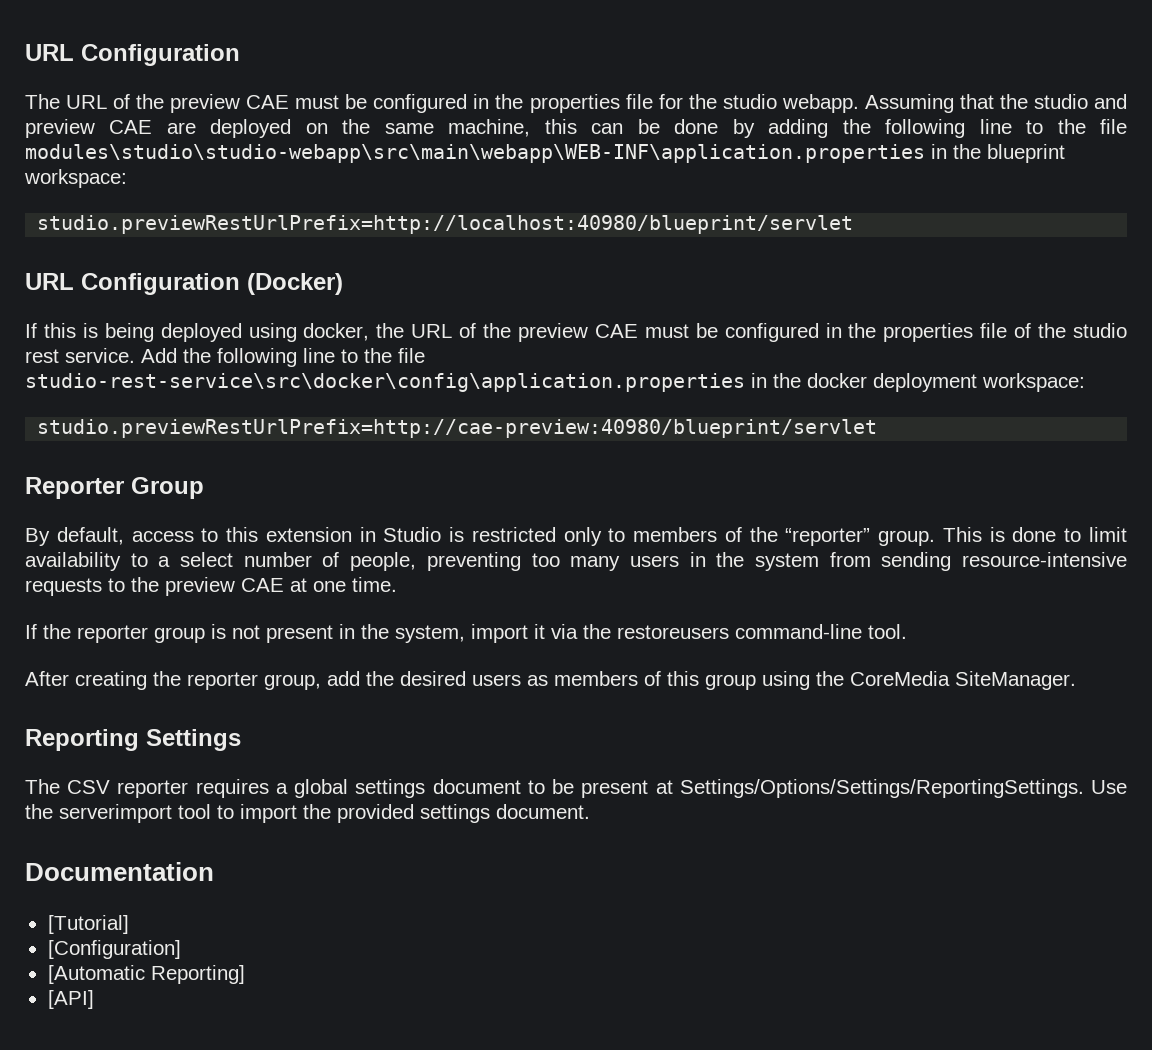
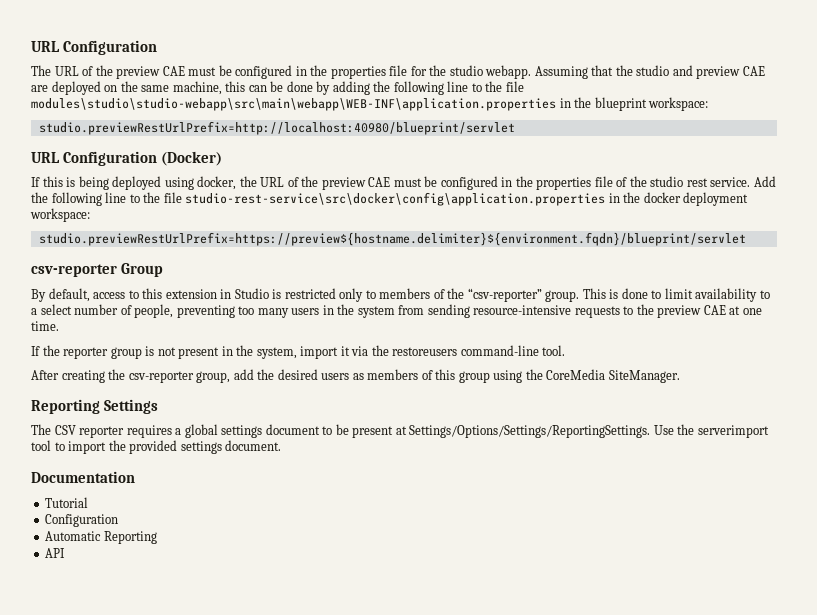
[37,419,878,438] [25,477,124,499] studio.previewRestUrlPrefix=http://cae-preview:40980/blueprint/servlet // Reporter -> [38,232,746,246] [31,264,117,277] studio.previewRestUrlPrefix=https://preview${hostname.delimiter}${environment.fqdn}/blueprint/servlet // csv-reporter
[785,528,871,546] “reporter” -> [467,288,542,302] “csv-reporter”
[187,672,258,690] reporter -> [128,371,194,383] csv-reporter
[47,915,129,934] [47,940,181,959] [47,965,245,984] [47,990,94,1009] [Tutorial] // [Configuration] // [Automatic Reporting] // [API] -> [45,497,89,508] [45,514,119,527] [45,531,157,544] [45,548,66,558] Tutorial // Configuration // Automatic Reporting // API

